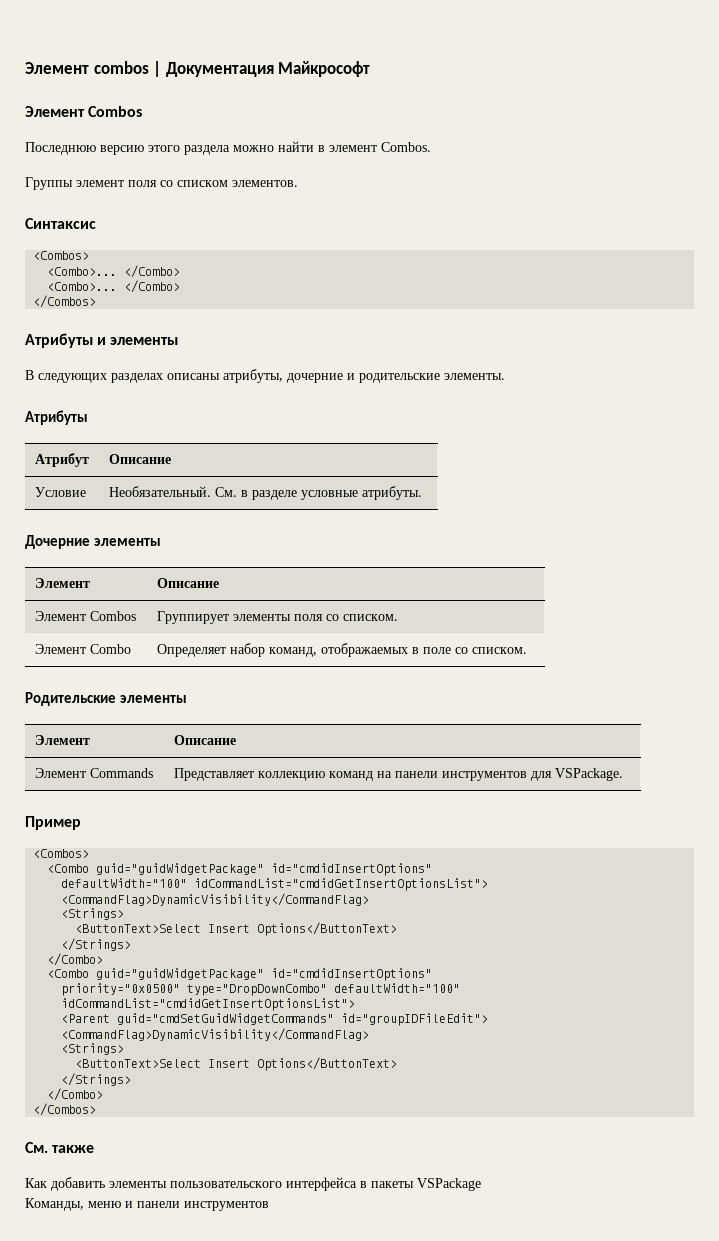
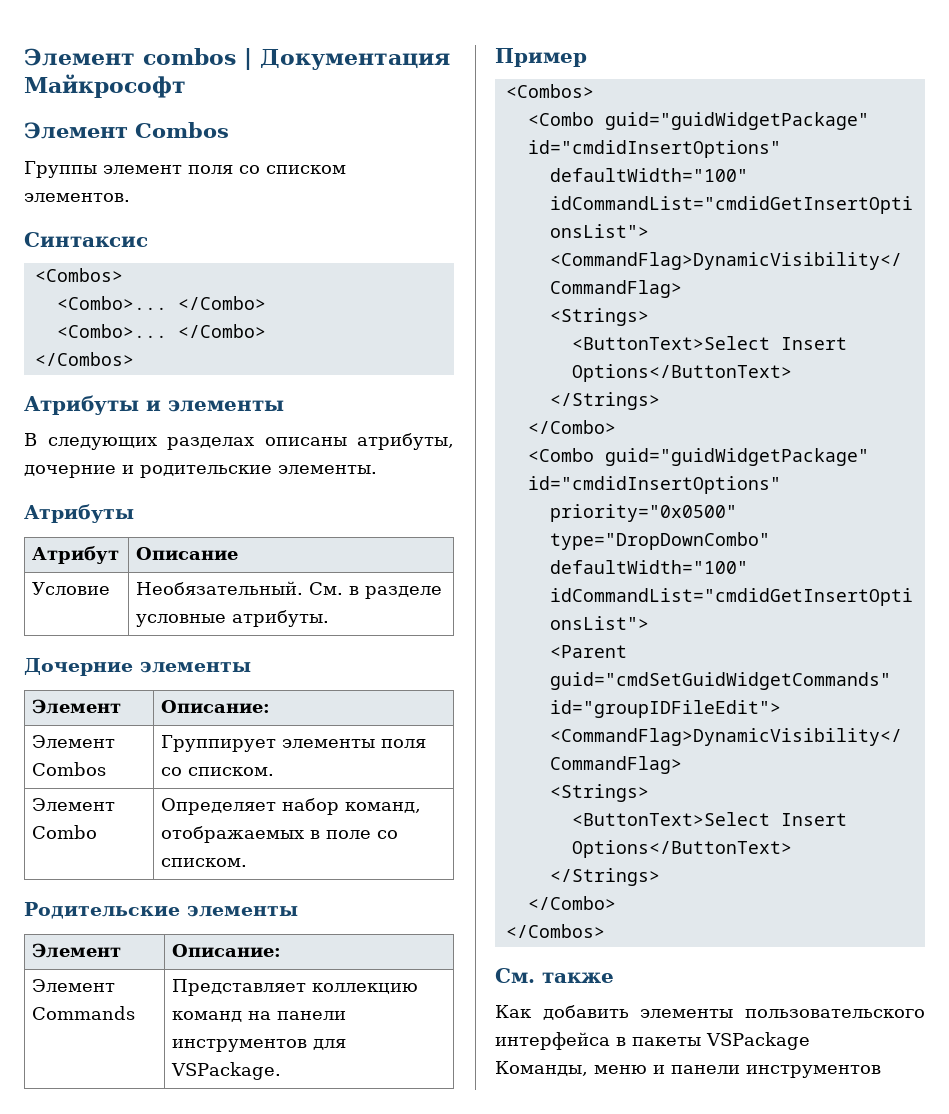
[25,141,431,155] // Последнюю версию этого раздела можно найти в элемент Combos. -> (229, 130) none
[156,578,219,588] Описание -> [161,700,271,713] Описание:
[173,735,236,745] Описание -> [172,944,282,957] Описание:

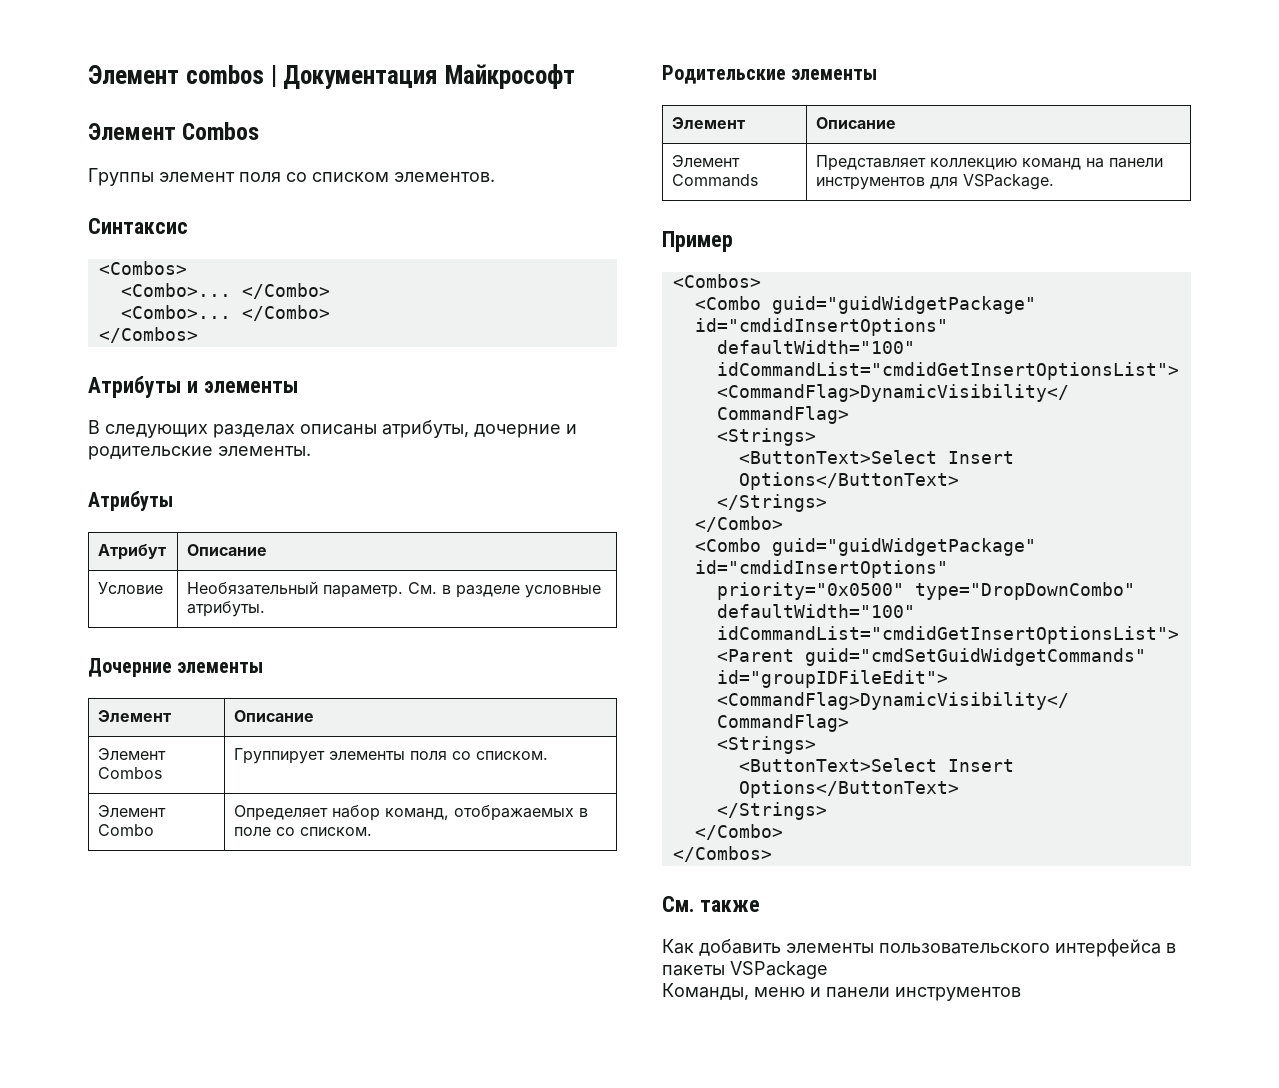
[136,581,304,595] Необязательный. -> [187,581,404,598] Необязательный параметр.
[161,700,271,713] Описание: -> [234,710,315,722] Описание
[172,944,282,957] Описание: -> [816,117,897,129] Описание

